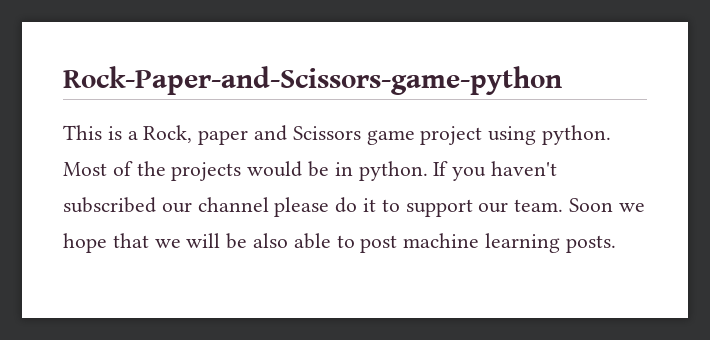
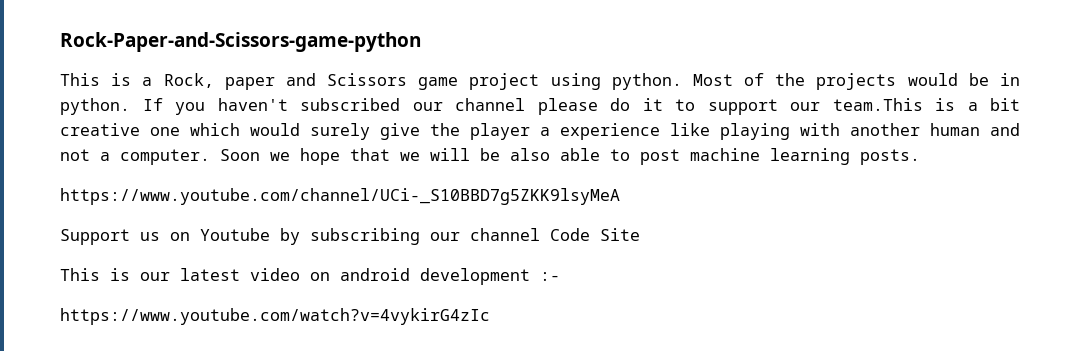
[514,199,564,212] team. -> [832,98,1020,111] [60,123,1020,140] [60,149,210,165] team.This is a bit creative one which would surely give the player a experience like playing with another human and not a computer.
(616, 244) none -> [60,188,620,205] [60,228,640,245] [60,268,560,285] [60,308,490,325] // https://www.youtube.com/channel/UCi-_S10BBD7g5ZKK9lsyMeA // Support us on Youtube by subscribing our channel Code Site // This is our latest video on android development :- // https://www.youtube.com/watch?v=4vykirG4zIc

